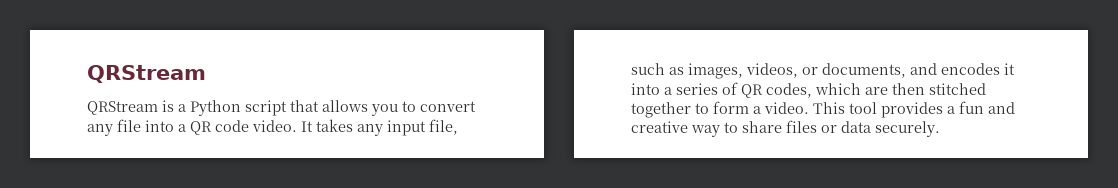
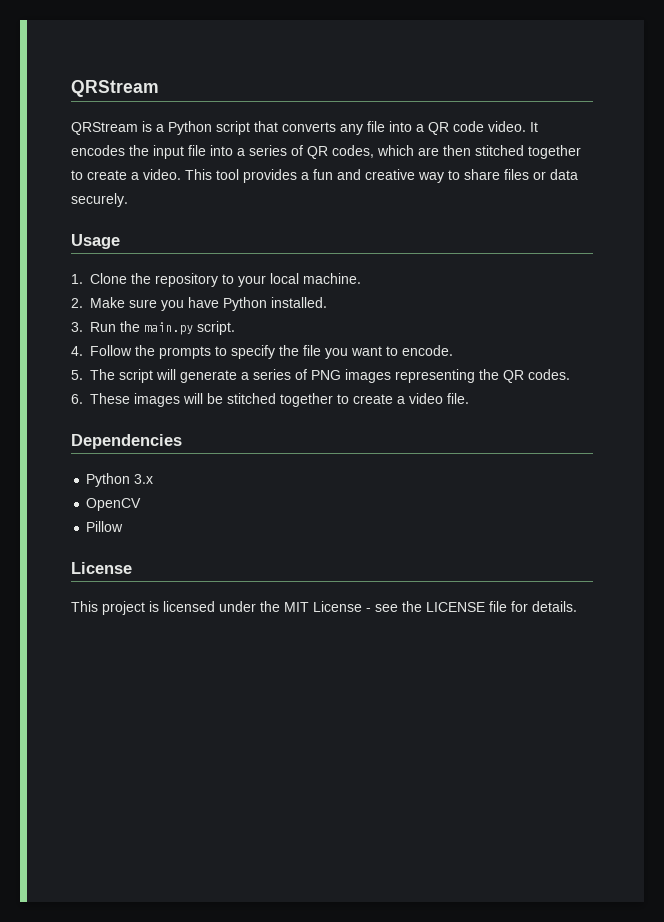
[322,100,476,116] allows you to convert -> [282,122,336,132] converts
[316,119,458,136] [631,63,1015,79] takes any input file, such as images, videos, or documents, and encodes it -> [71,145,206,159] encodes the input file
[713,101,749,114] form -> [87,170,127,180] create
(940, 129) none -> [71,234,120,249] [71,273,361,287] [71,297,327,311] [71,321,235,335] [71,345,453,359] [71,369,570,383] [71,393,469,407] [71,434,182,449] [86,473,154,487] [86,498,142,511] [86,521,124,532] [71,562,132,574] [71,601,577,615] // Usage // 1. Clone the repository to your local machine. // 2. Make sure you have Python installed. // 3. Run the main.py script. // 4. Follow the prompts to specify the file you want to encode. // 5. The script will generate a series of PNG images representing the QR codes. // 6. These images will be stitched together to create a video file. // Dependencies // Python 3.x // OpenCV // Pillow // License // This project is licensed under the MIT License - see the LICENSE file for details.

